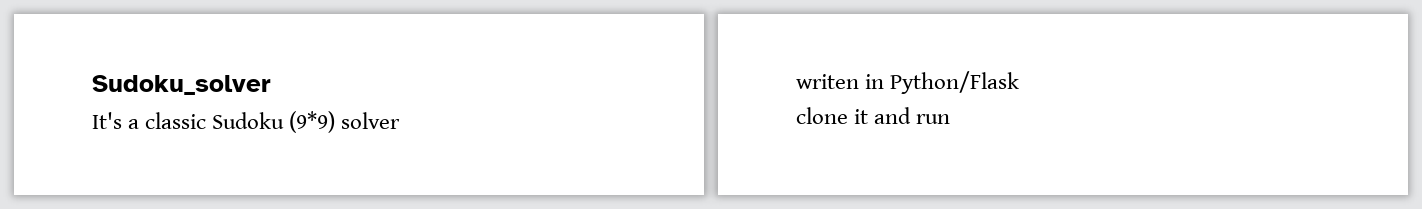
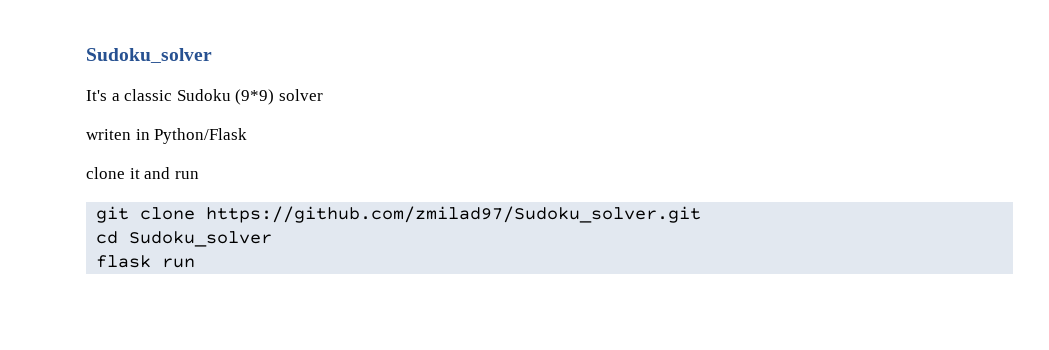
(951, 119) none -> [96,206,702,223] [96,231,273,247] [96,255,196,268] // git clone https://github.com/zmilad97/Sudoku_solver.git // cd Sudoku_solver // flask run

